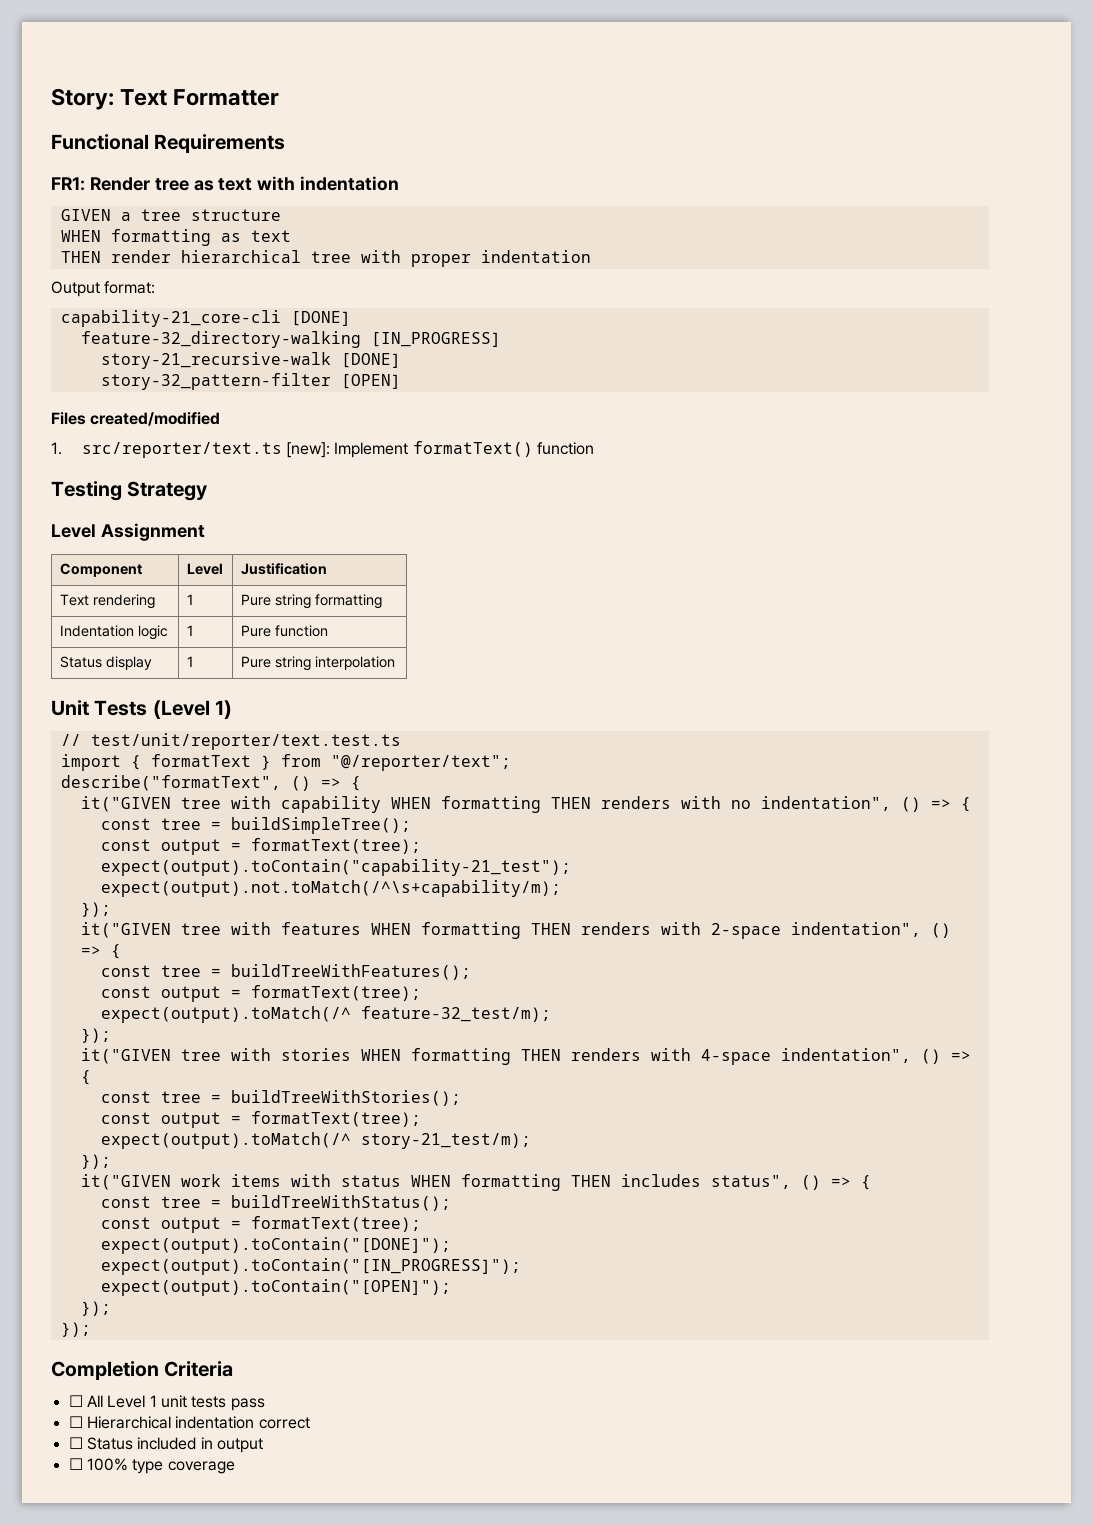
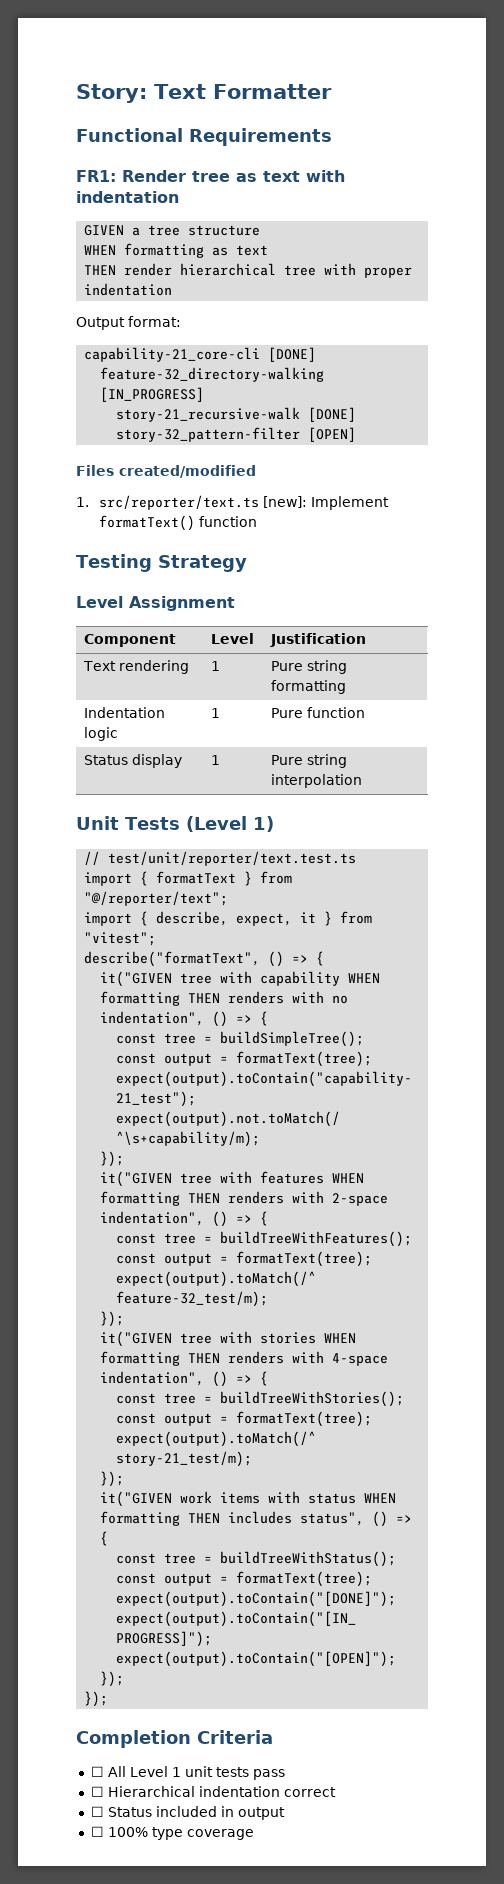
(511, 763) none -> [84,911,373,926] [84,932,157,946] // import { describe, expect, it } from "vitest";

